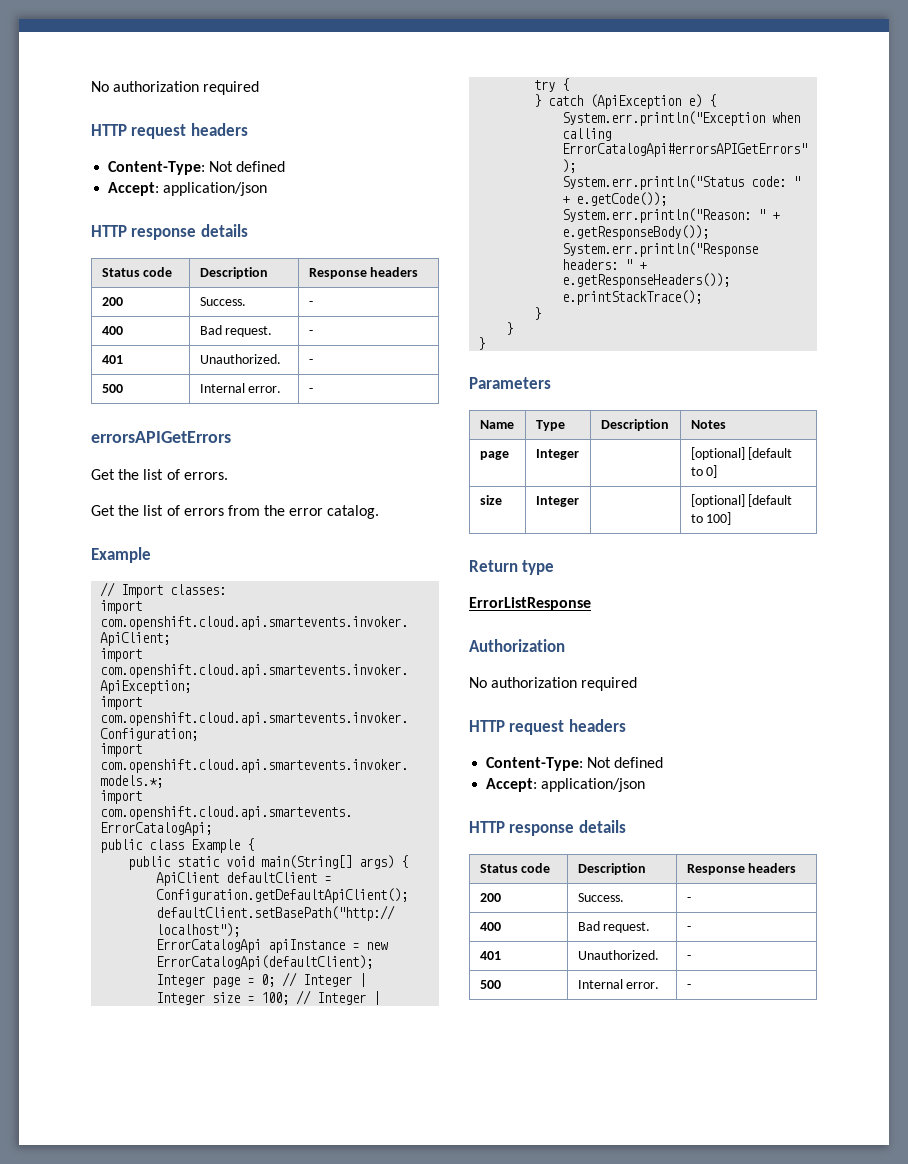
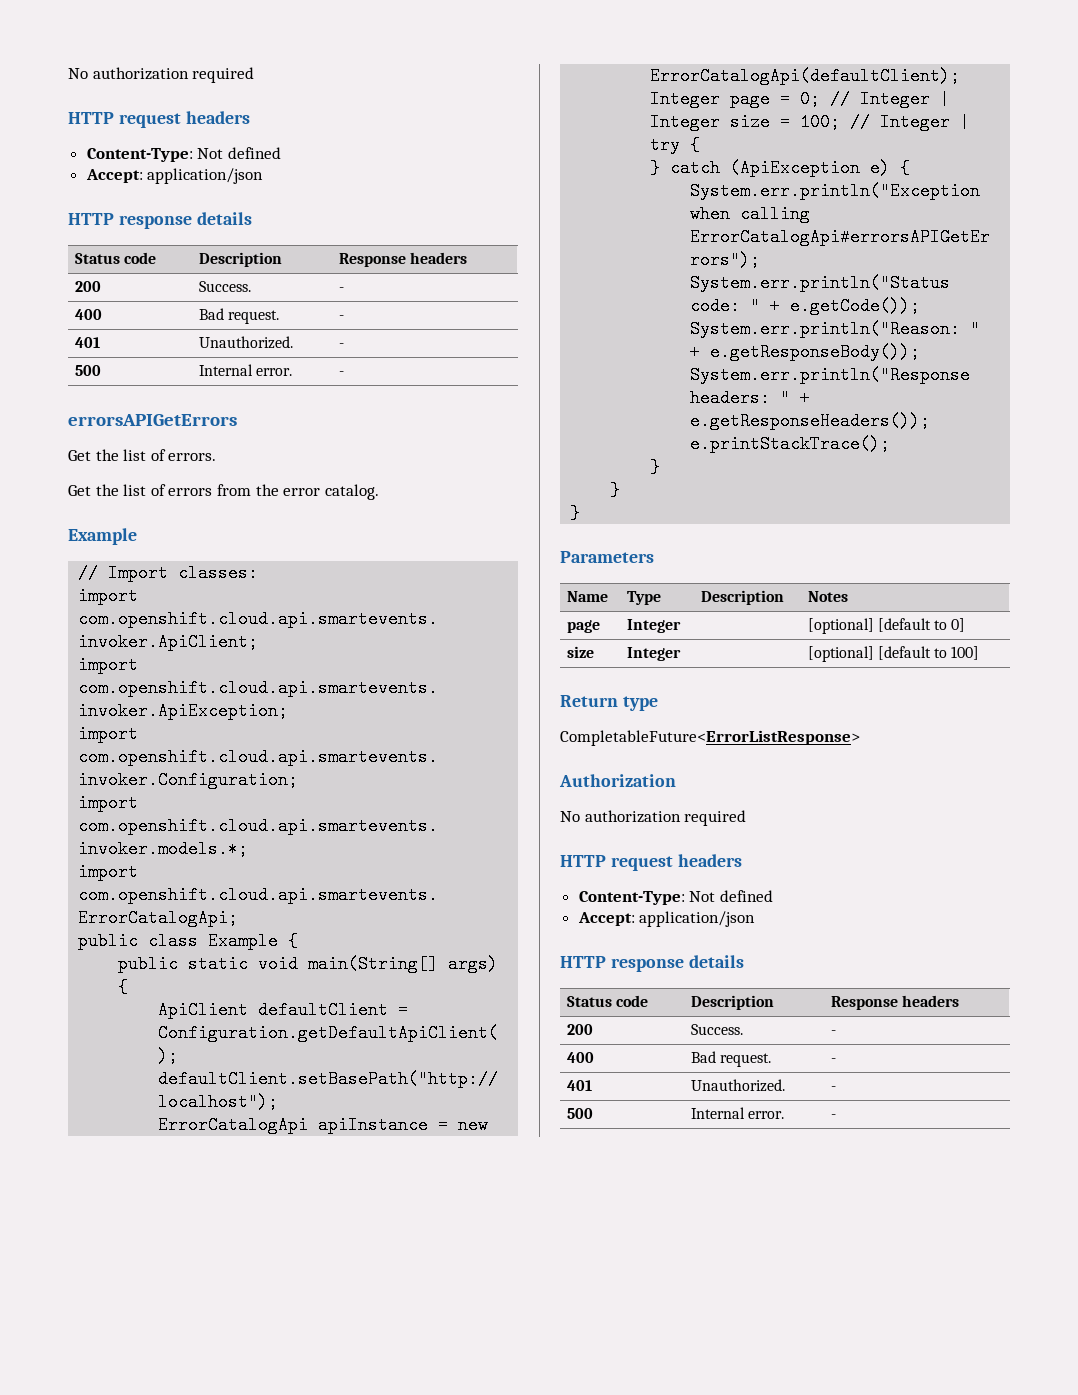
[469,597,591,611] ErrorListResponse -> [560,730,860,746] CompletableFuture<ErrorListResponse>

